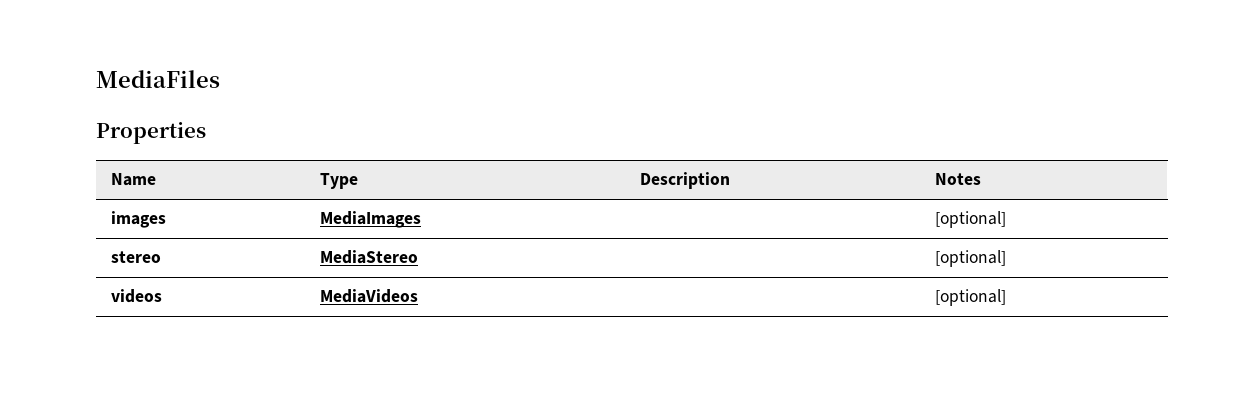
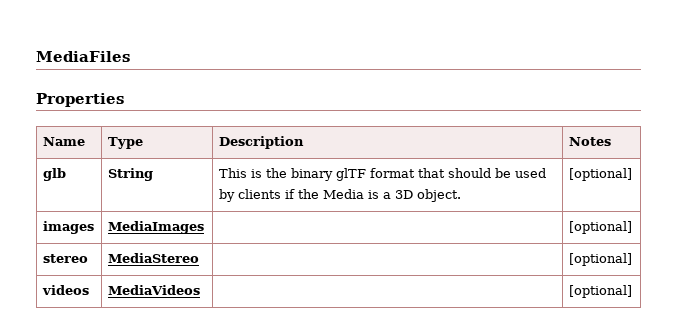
(982, 179) none -> [42,168,66,181] [107,168,153,181] [218,168,546,181] [218,189,461,202] [568,168,632,181] // glb | String | This is the binary glTF format that should be used by clients if the Media is a 3D object. | [optional]

